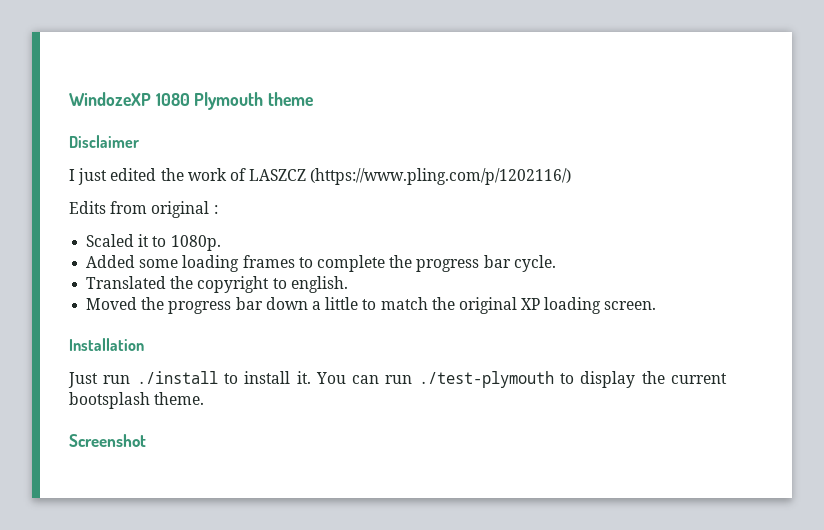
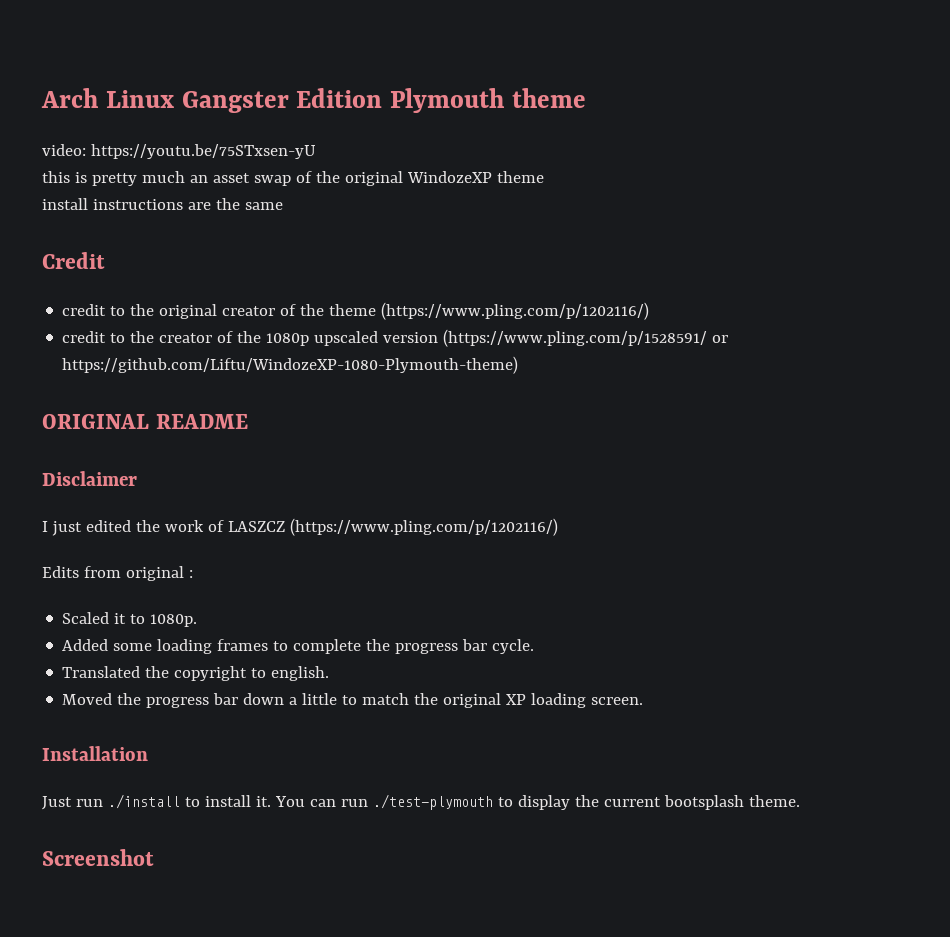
[69,92,314,110] WindozeXP 1080 Plymouth theme -> [41,88,587,113] [42,144,316,159] [42,171,544,186] [42,198,283,210] [42,252,105,269] [62,302,650,320] [62,329,729,347] [62,356,519,374] [42,414,248,429] Arch Linux Gangster Edition Plymouth theme // video: https://youtu.be/75STxsen-yU // this is pretty much an asset swap of the original WindozeXP theme // install instructions are the same // Credit // credit to the original creator of the theme (https://www.pling.com/p/1202116/) // credit to the creator of the 1080p upscaled version (https://www.pling.com/p/1528591/ or https://github.com/Liftu/WindozeXP-1080-Plymouth-theme) // ORIGINAL README

